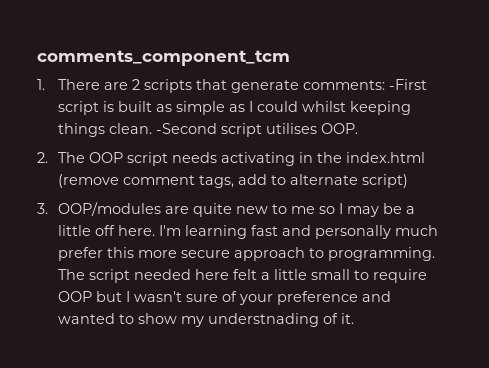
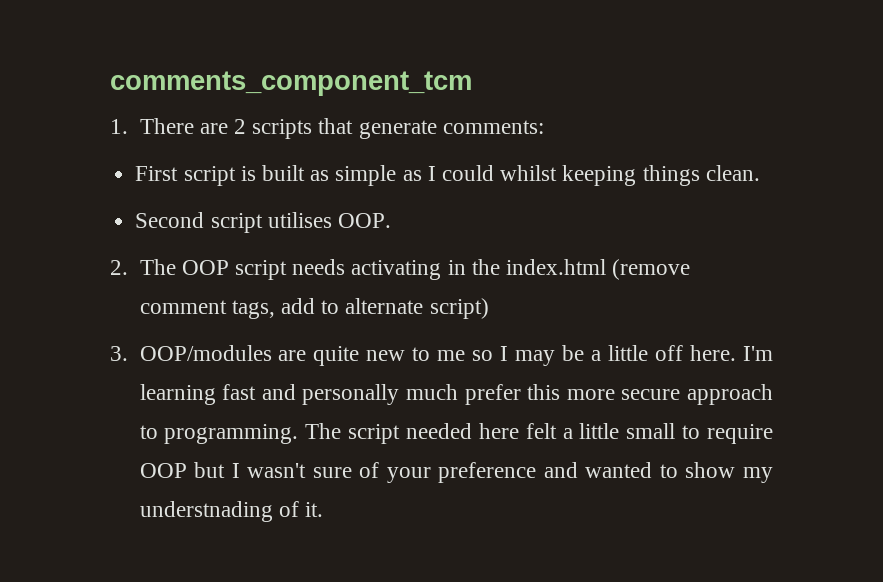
[389,79,428,90] -First -> [135,166,179,181] // First
[156,123,218,134] -Second -> [135,212,205,228] // Second

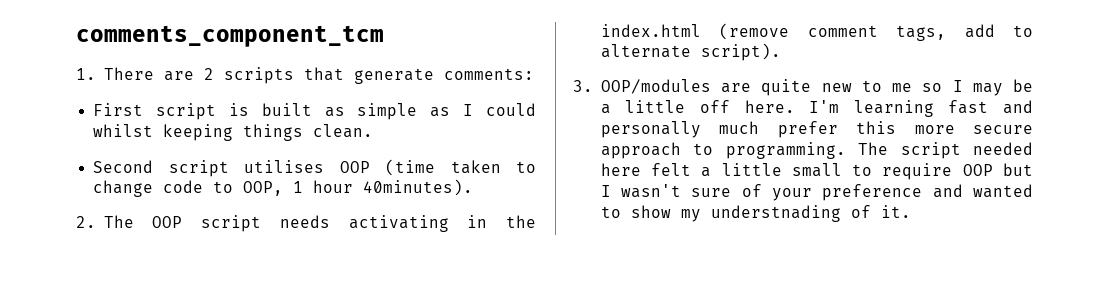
[337,213,391,228] OOP. -> [339,159,536,176] [93,179,474,197] OOP (time taken to change code to OOP, 1 hour 40minutes).
[429,298,489,319] script) -> [700,43,781,61] script).

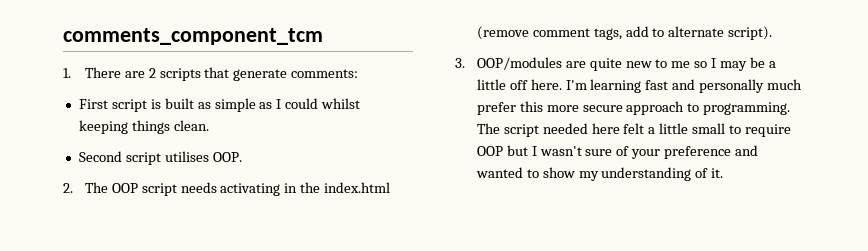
[339,159,536,176] [93,179,474,197] OOP (time taken to change code to OOP, 1 hour 40minutes). -> [212,152,242,162] OOP.
[710,205,841,222] understnading -> [601,167,692,181] understanding

